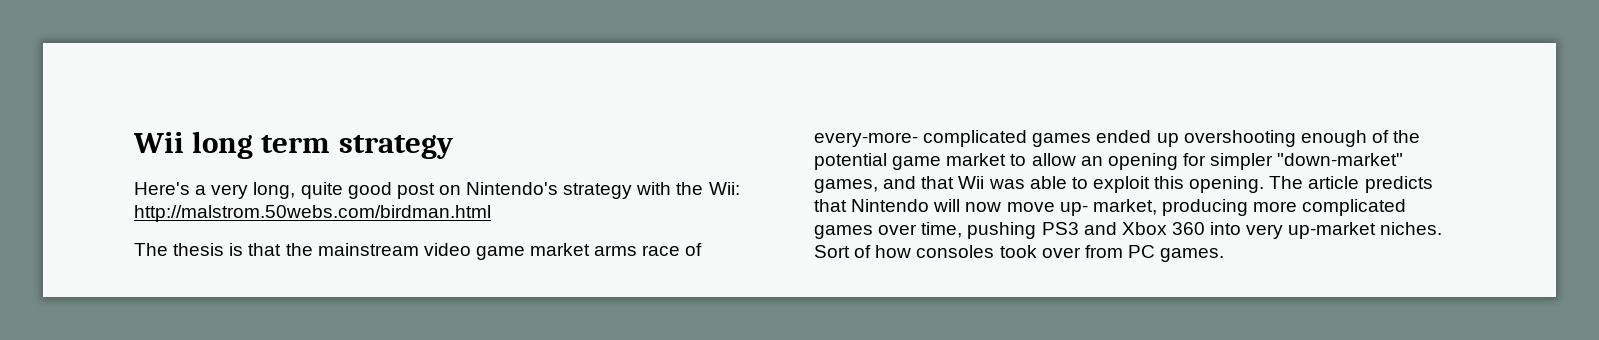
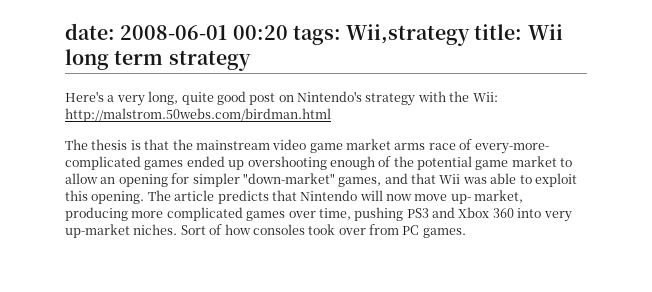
(133, 142) none -> [65,23,523,46] date: 2008-06-01 00:20 tags: Wii,strategy title:

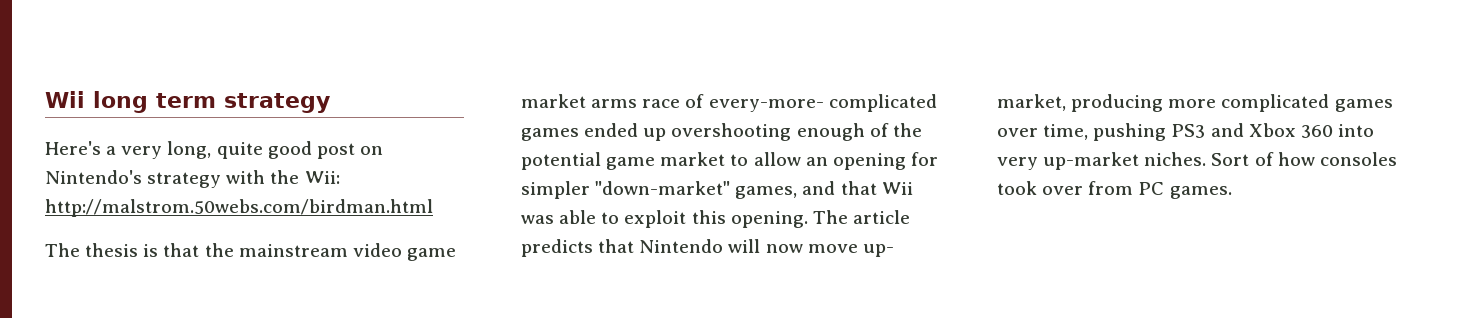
[65,23,523,46] date: 2008-06-01 00:20 tags: Wii,strategy title: -> (45, 99) none

